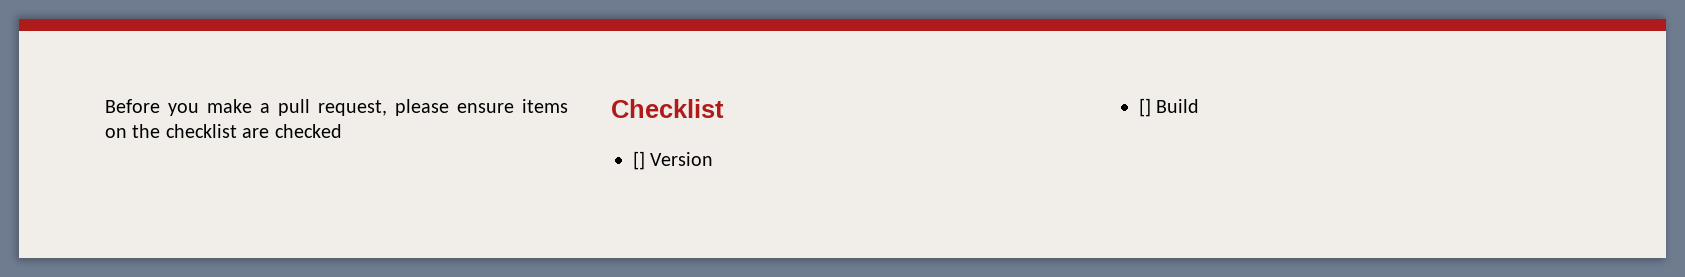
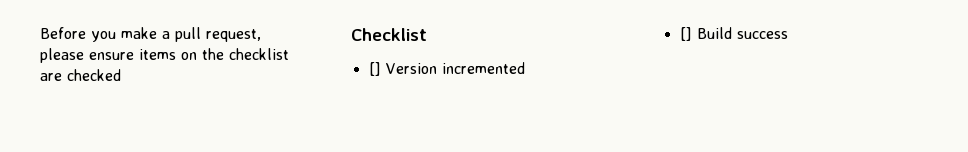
(714, 159) none -> [441,62,525,74] incremented
(1200, 106) none -> [736,31,788,39] success

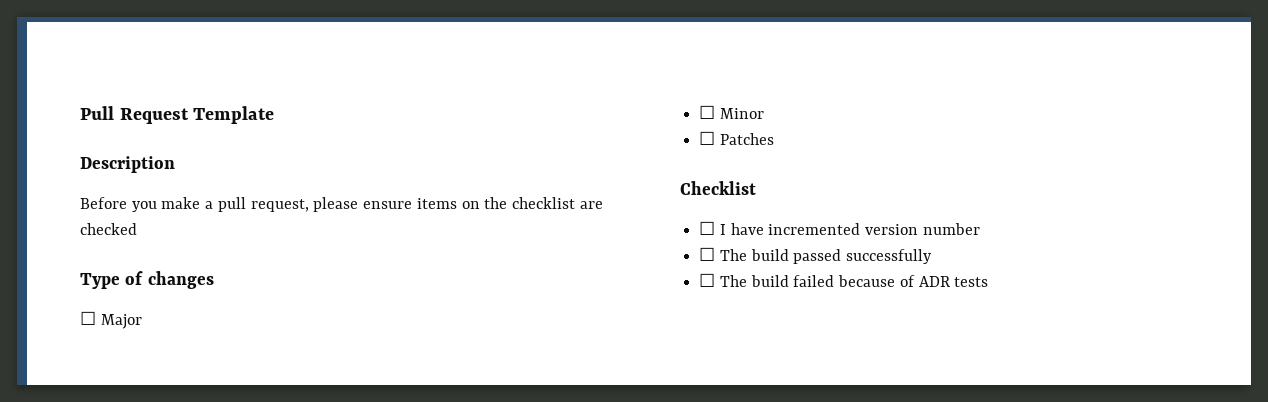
(40, 33) none -> [80,106,275,124] [80,156,175,173] Pull Request Template // Description //
[351,28,427,41] [368,62,525,76] [679,27,788,41] Checklist // [] Version incremented // [] Build success -> [80,271,214,289] [80,311,142,329] [699,105,764,119] [699,131,774,145] [680,181,756,195] [699,221,980,235] [699,247,933,264] [699,273,989,287] Type of changes // ☐ Major // ☐ Minor // ☐ Patches // Checklist // ☐ I have incremented version number // ☐ The build passed successfully // ☐ The build failed because of ADR tests

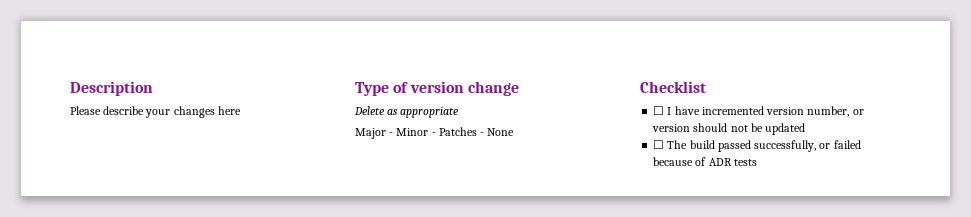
[80,106,275,124] [80,156,175,173] [80,197,603,212] [80,223,137,235] [80,271,214,289] [80,311,96,325] Pull Request Template // Description // Before you make a pull request, please ensure items on the checklist are checked // Type of changes // ☐ -> [70,81,153,96] [70,106,241,118] [355,81,519,96] [354,106,460,118] Description // Please describe your changes here // Type of version change // Delete as appropriate //
[699,105,716,119] // ☐ -> [389,132,394,136] -
[699,131,716,145] // ☐ -> [431,132,436,136] -
(774, 139) none -> [480,128,515,136] - None
[922,223,980,235] number -> [807,106,864,117] [652,123,806,135] number, or version should not be updated
[846,249,933,264] [699,273,789,287] successfully // ☐ The build -> [754,140,831,152] successfully, or

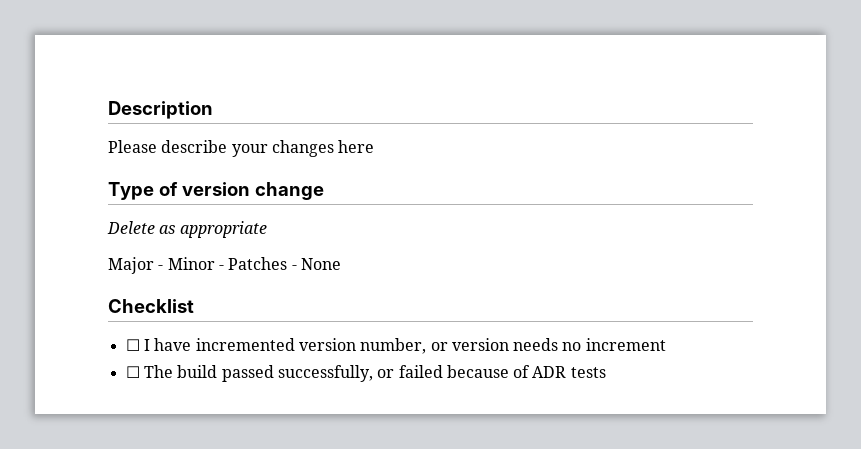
[693,123,806,135] should not be updated -> [513,338,666,351] needs no increment

